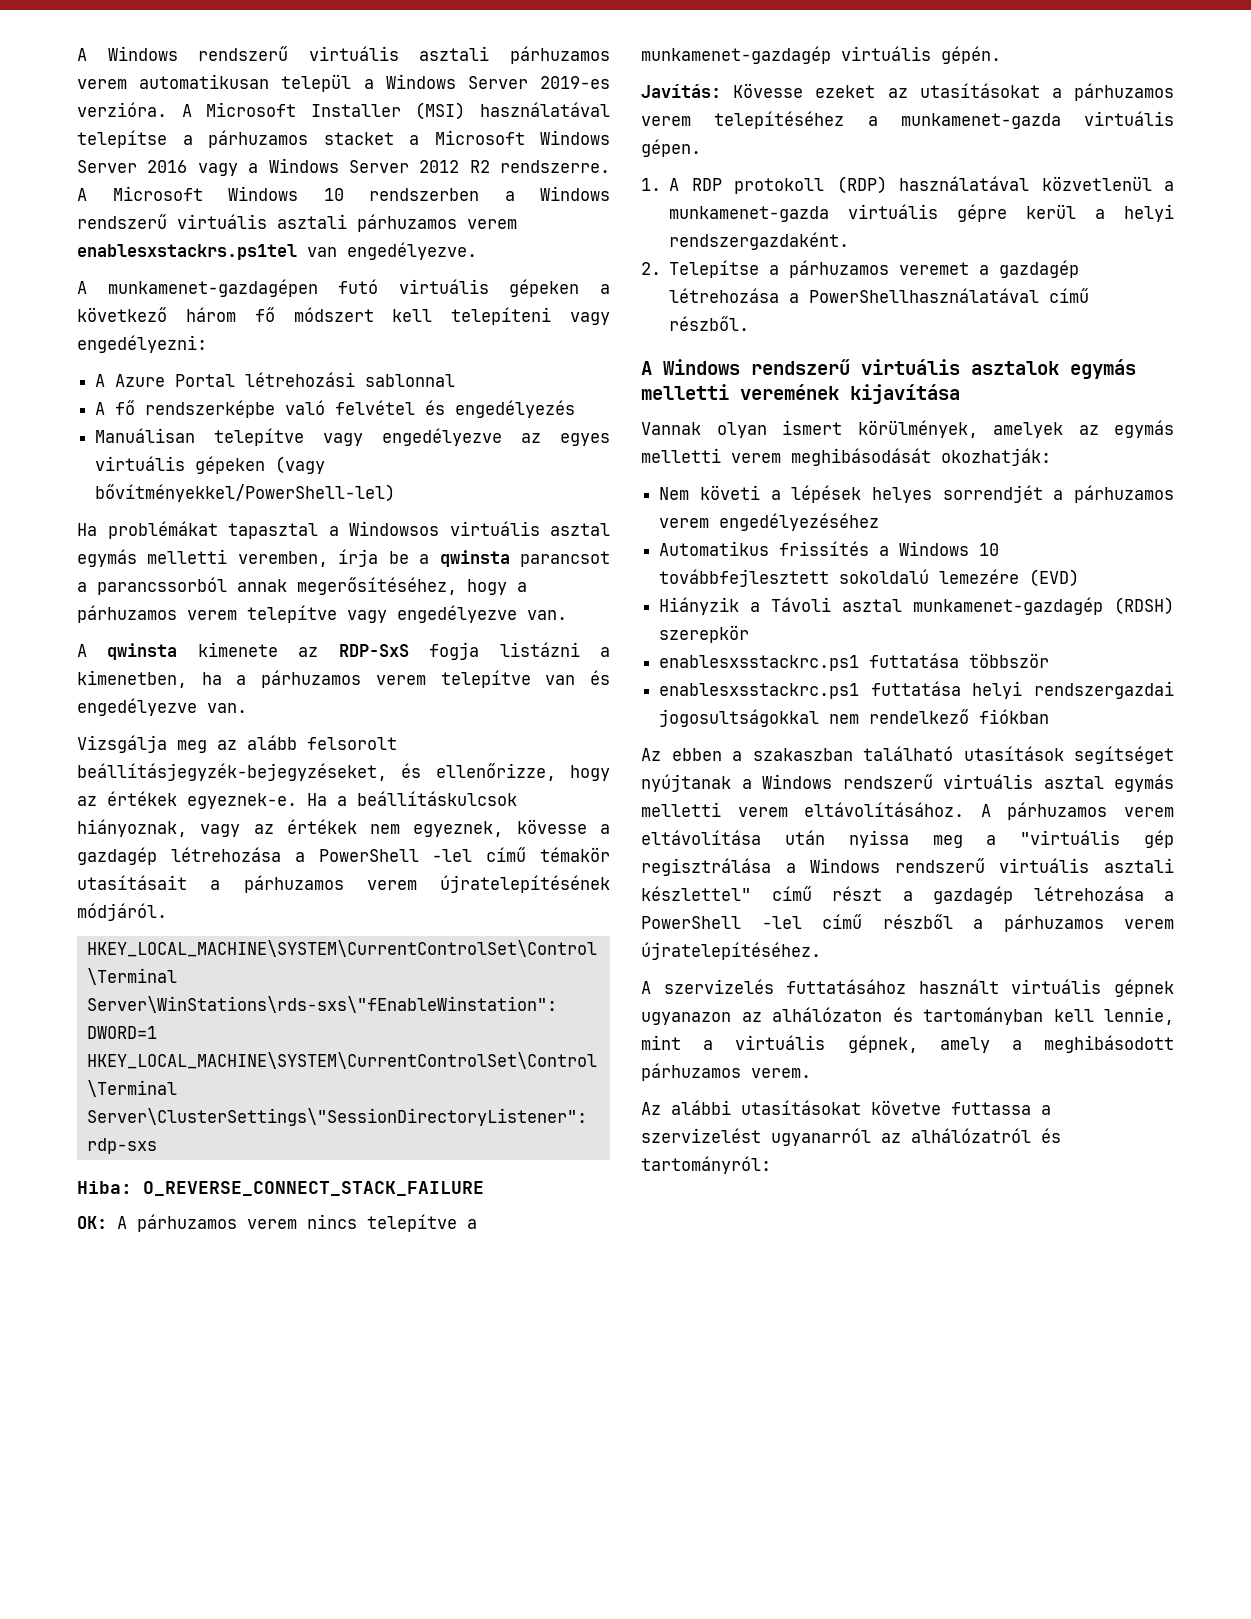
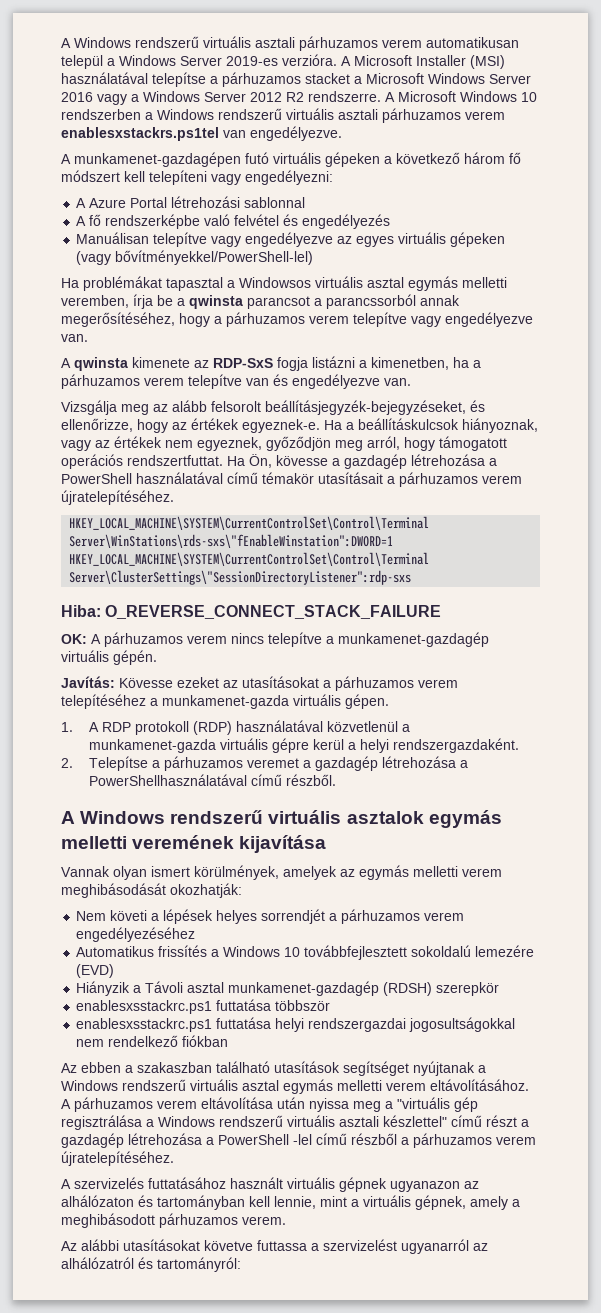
(504, 829) none -> [266,436,507,451] [61,454,272,469] győződjön meg arról, hogy támogatott operációs rendszertfuttat. Ha Ön,
[432,849,473,862] -lel -> [136,472,223,484] használatával
[440,875,610,893] [77,903,167,921] újratelepítésének módjáról. -> [61,490,174,505] újratelepítéséhez.

